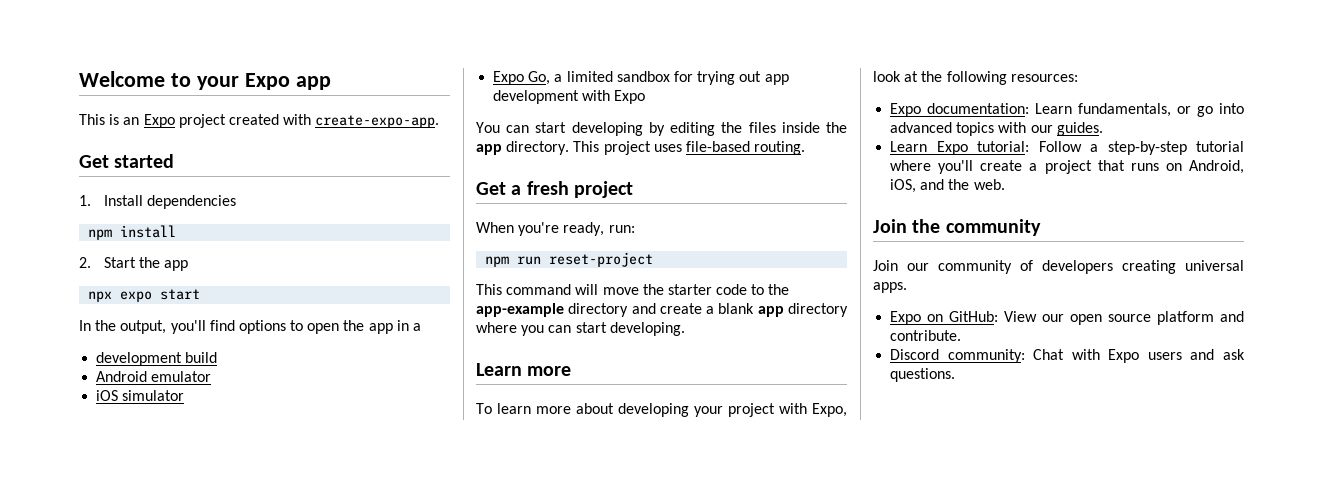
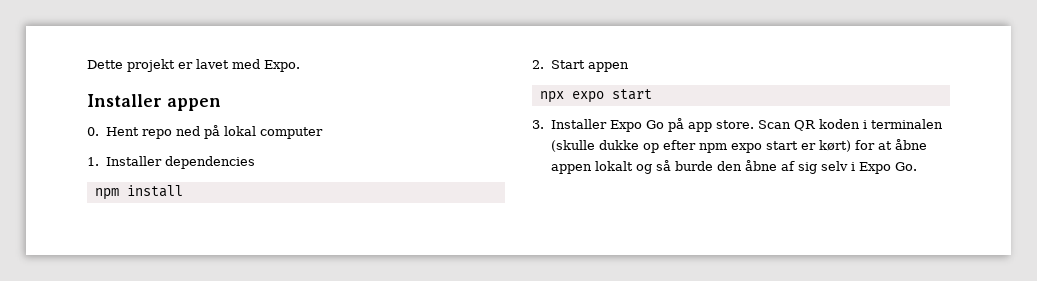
[79,71,331,90] [79,114,440,128] [79,154,175,168] [79,195,143,206] Welcome to your Expo app // This is an Expo project created with create-expo-app. // Get started // 1. Install -> [87,59,300,72] [87,94,221,111] [87,125,323,139] [87,156,162,166] Dette projekt er lavet med Expo. // Installer appen // 0. Hent repo ned på lokal computer // 1. Installer
[138,257,188,271] the app -> [587,62,629,72] appen
[79,320,422,334] [96,352,218,366] [96,371,212,382] [96,390,185,401] [493,71,789,85] [493,90,646,104] [476,122,847,136] [476,141,806,155] [476,181,633,198] [476,222,635,236] [485,252,654,267] [476,284,790,295] [476,303,848,317] [476,322,685,336] [476,363,572,376] [476,403,847,417] [873,71,1078,85] [890,103,1244,117] [890,122,1103,136] [890,141,1244,155] [890,160,1244,174] [890,179,1005,193] [873,219,1041,236] [873,260,1244,274] [873,282,907,293] [890,311,1244,325] [890,330,962,341] [890,349,1245,363] [890,368,956,382] In the output, you'll find options to open the app in a // development build // Android emulator // iOS simulator // Expo Go, a limited sandbox for trying out app development with Expo // You can start developing by editing the files inside the app directory. This project uses file-based routing. // Get a fresh project // When you're ready, run: // npm run reset-project // This command will move the starter code to the app-example directory and create a blank app directory where you can start developing. // Learn more // To learn more about developing your project with Expo, look at the following resources: // Expo documentation: Learn fundamentals, or go into advanced topics with our guides. // Learn Expo tutorial: Follow a step-by-step tutorial where you'll create a project that runs on Android, iOS, and the web. // Join the community // Join our community of developers creating universal apps. // Expo on GitHub: View our open source platform and contribute. // Discord community: Chat with Expo users and ask questions. -> [532,118,943,132] [550,139,927,153] [550,160,917,174] 3. Installer Expo Go på app store. Scan QR koden i terminalen (skulle dukke op efter npm expo start er kørt) for at åbne appen lokalt og så burde den åbne af sig selv i Expo Go.

